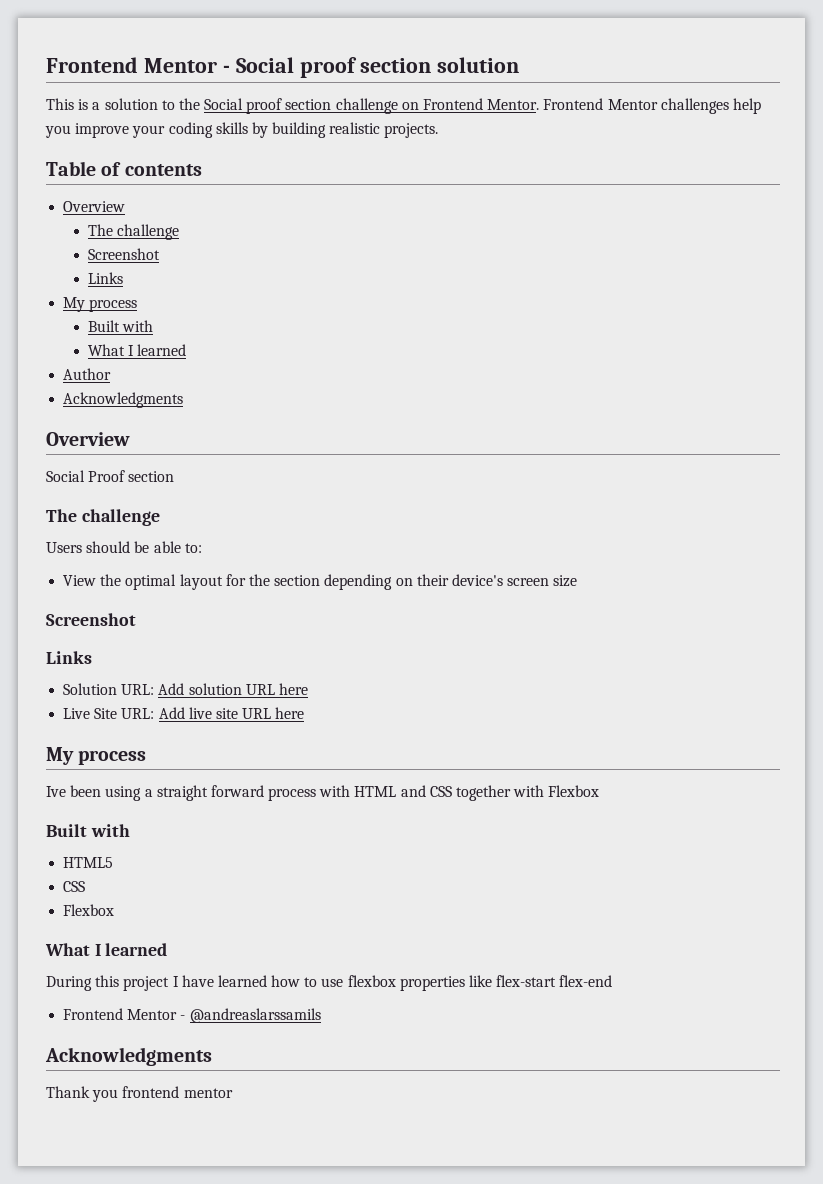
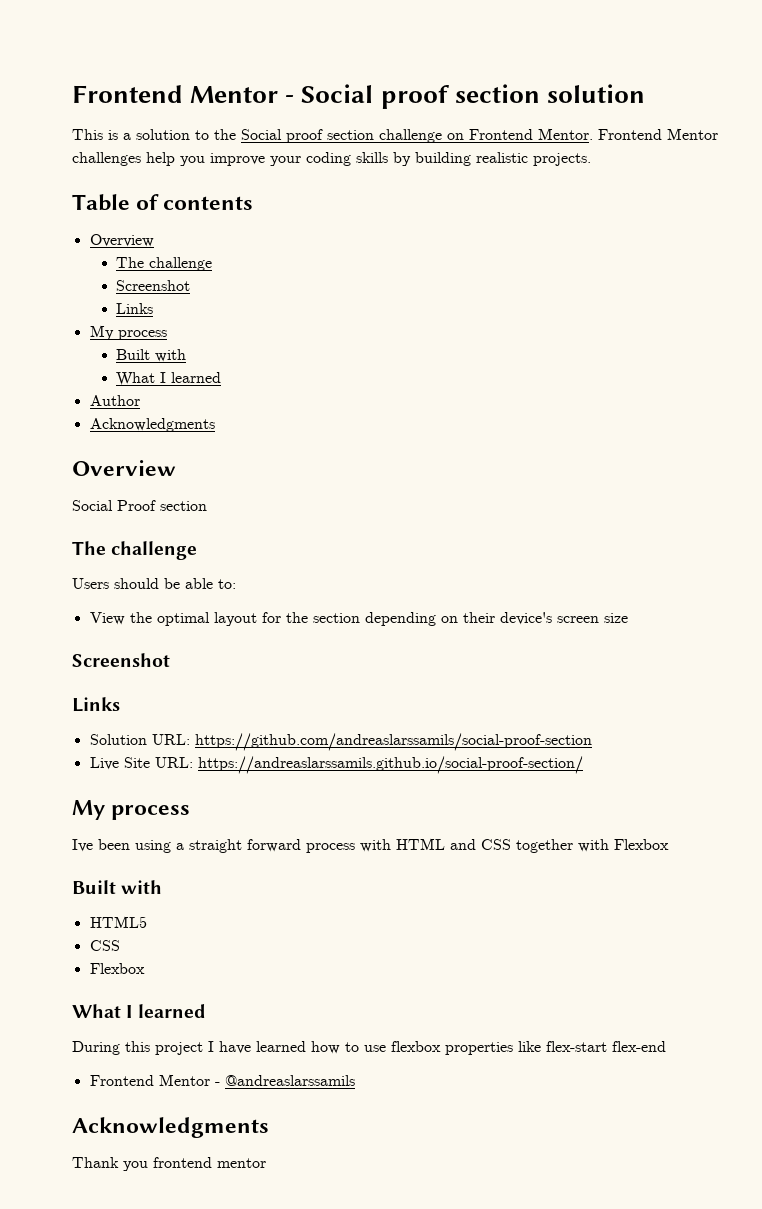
[158,683,308,695] Add solution URL here -> [194,733,592,751] https://github.com/andreaslarssamils/social-proof-section
[158,707,305,719] Add live site URL here -> [197,756,583,774] https://andreaslarssamils.github.io/social-proof-section/

